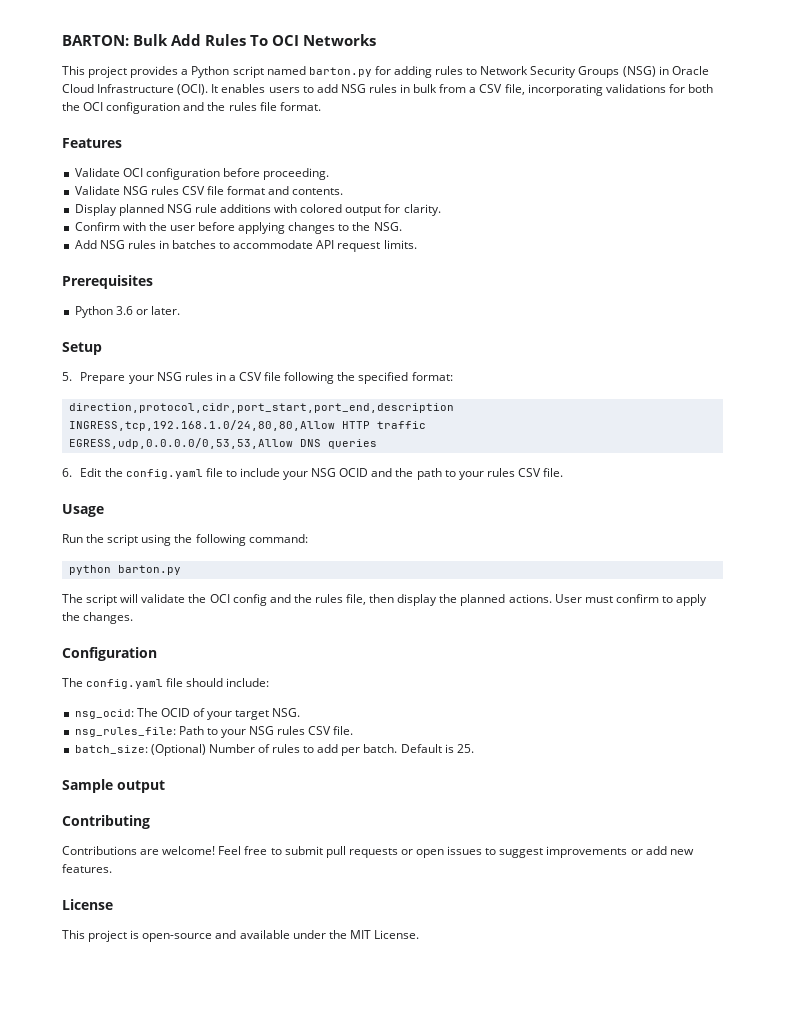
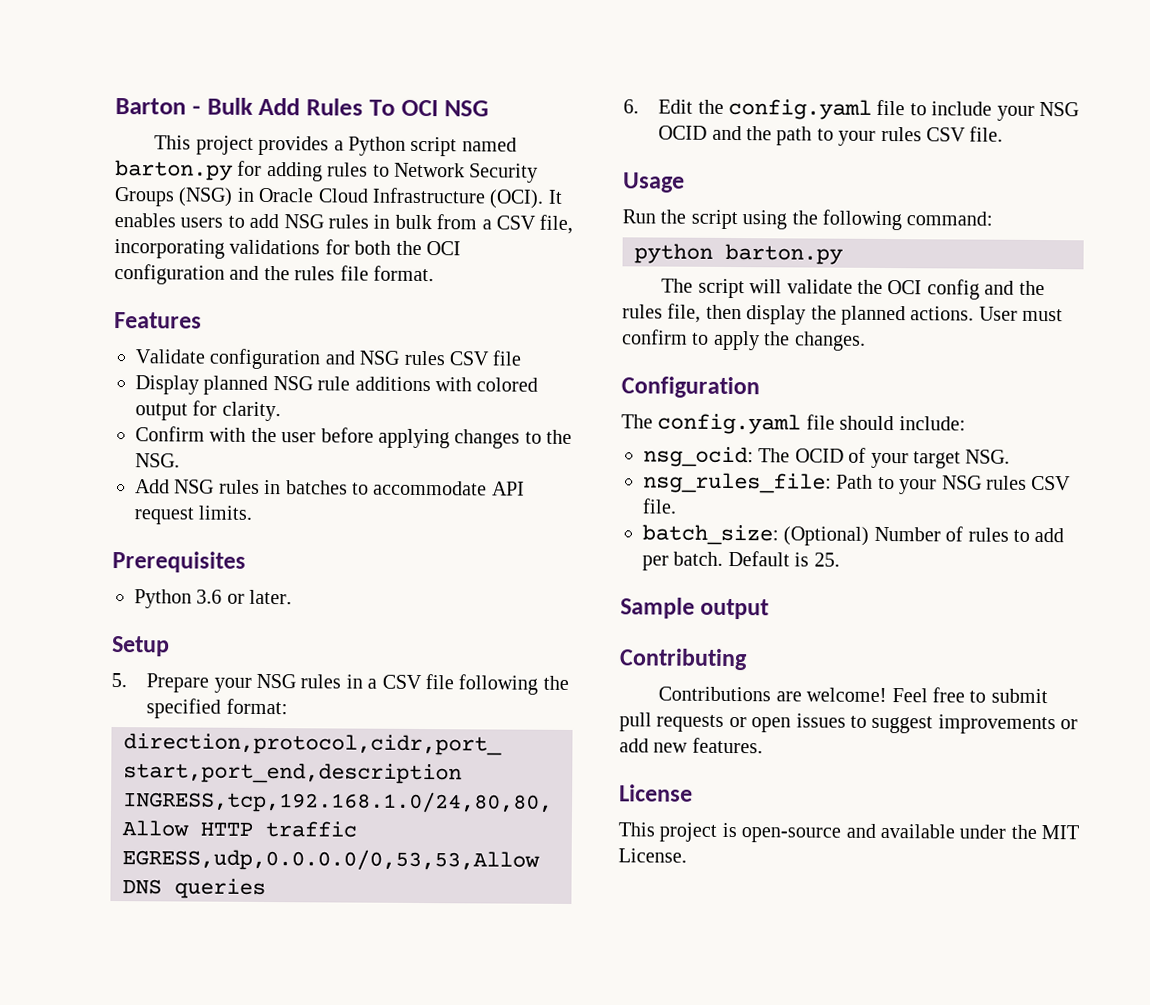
[62,35,129,46] BARTON: -> [115,98,201,115] Barton -
[302,34,376,46] Networks -> [444,100,490,117] NSG
[122,168,330,180] [74,186,120,195] OCI configuration before proceeding. // Validate -> [209,348,355,370] configuration and
[227,186,344,195] format and contents. -> (522, 358) none

